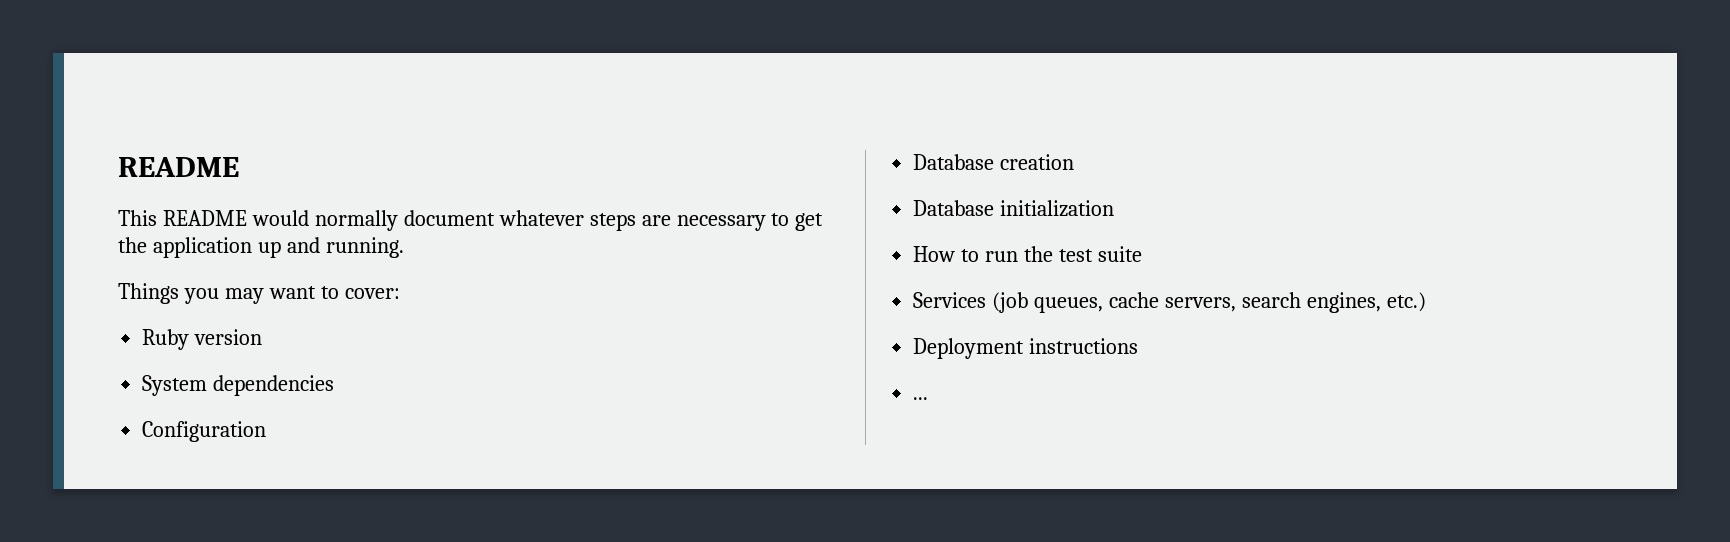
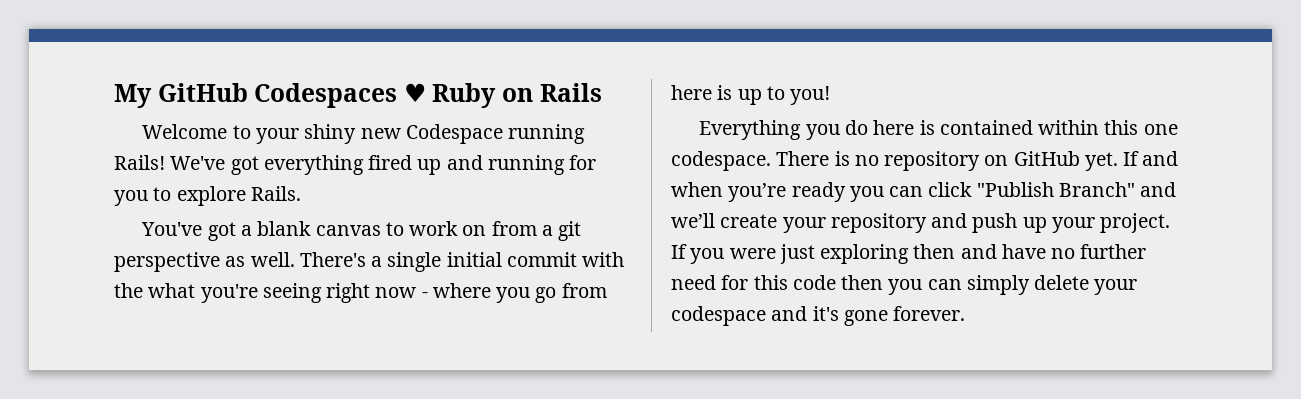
[118,157,239,177] [118,210,824,231] [118,237,404,258] [118,283,400,304] [142,329,263,350] [142,375,335,396] [142,421,267,442] [913,154,1075,170] [913,200,1115,217] [913,246,1142,262] [913,292,1426,313] [913,338,1139,359] [913,397,929,400] README // This README would normally document whatever steps are necessary to get the application up and running. // Things you may want to cover: // Ruby version // System dependencies // Configuration // Database creation // Database initialization // How to run the test suite // Services (job queues, cache servers, search engines, etc.) // Deployment instructions // ... -> [114,83,602,108] [142,124,586,144] [114,155,597,175] [114,186,301,206] [141,221,582,241] [114,252,625,272] [114,283,607,303] [671,85,831,105] [699,120,1178,140] [671,151,1179,171] [671,182,1177,202] [671,213,1171,233] [671,244,1147,264] [671,275,1138,295] [671,306,966,326] My GitHub Codespaces ♥ Ruby on Rails // Welcome to your shiny new Codespace running Rails! We've got everything fired up and running for you to explore Rails. // You've got a blank canvas to work on from a git perspective as well. There's a single initial commit with the what you're seeing right now - where you go from here is up to you! // Everything you do here is contained within this one codespace. There is no repository on GitHub yet. If and when you’re ready you can click "Publish Branch" and we’ll create your repository and push up your project. If you were just exploring then and have no further need for this code then you can simply delete your codespace and it's gone forever.

